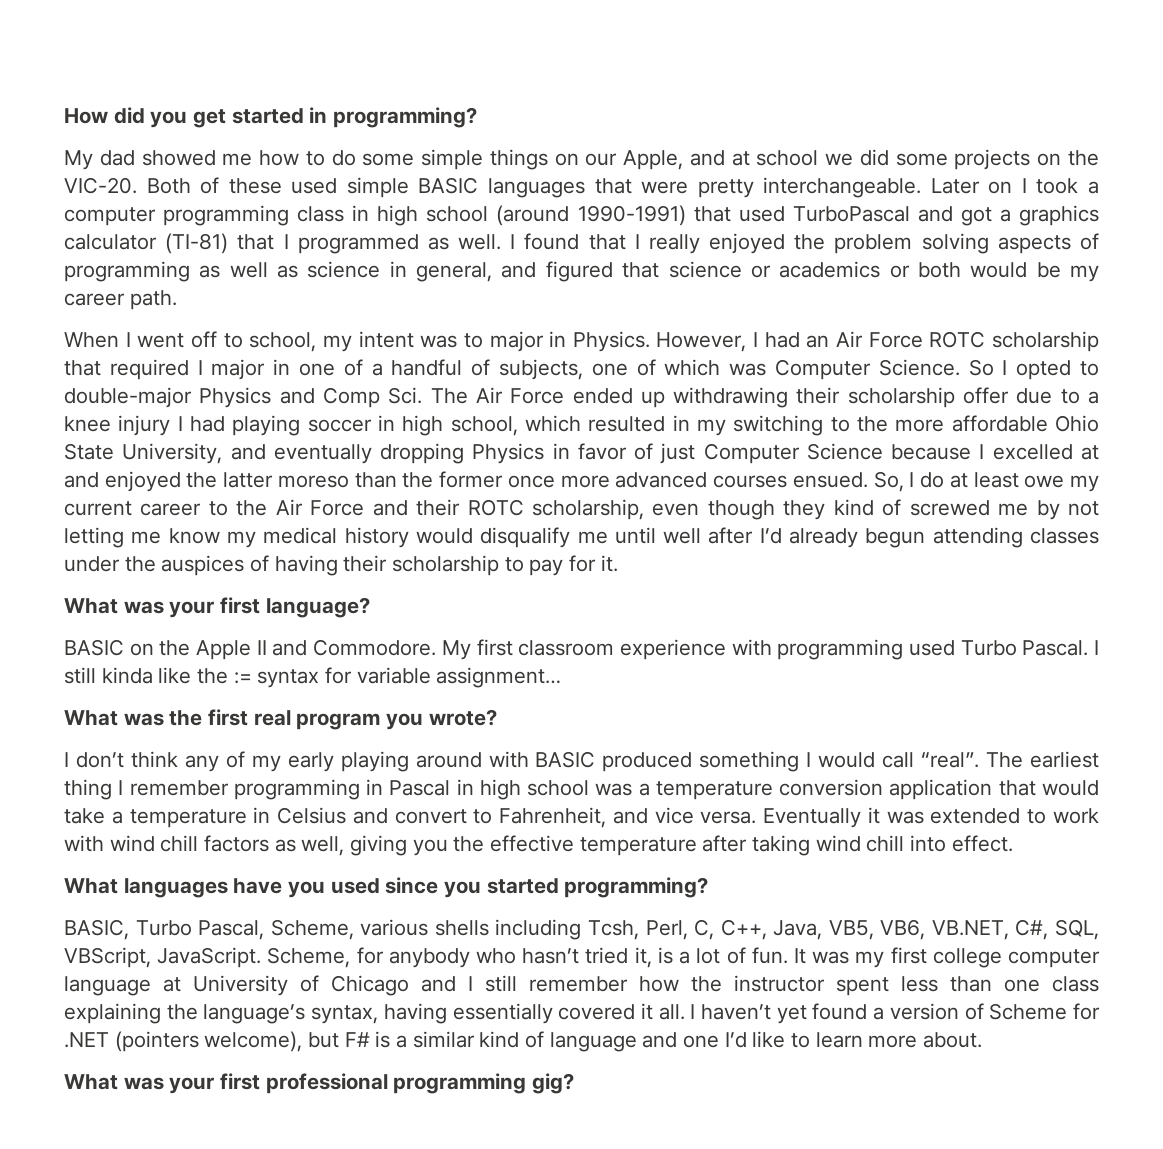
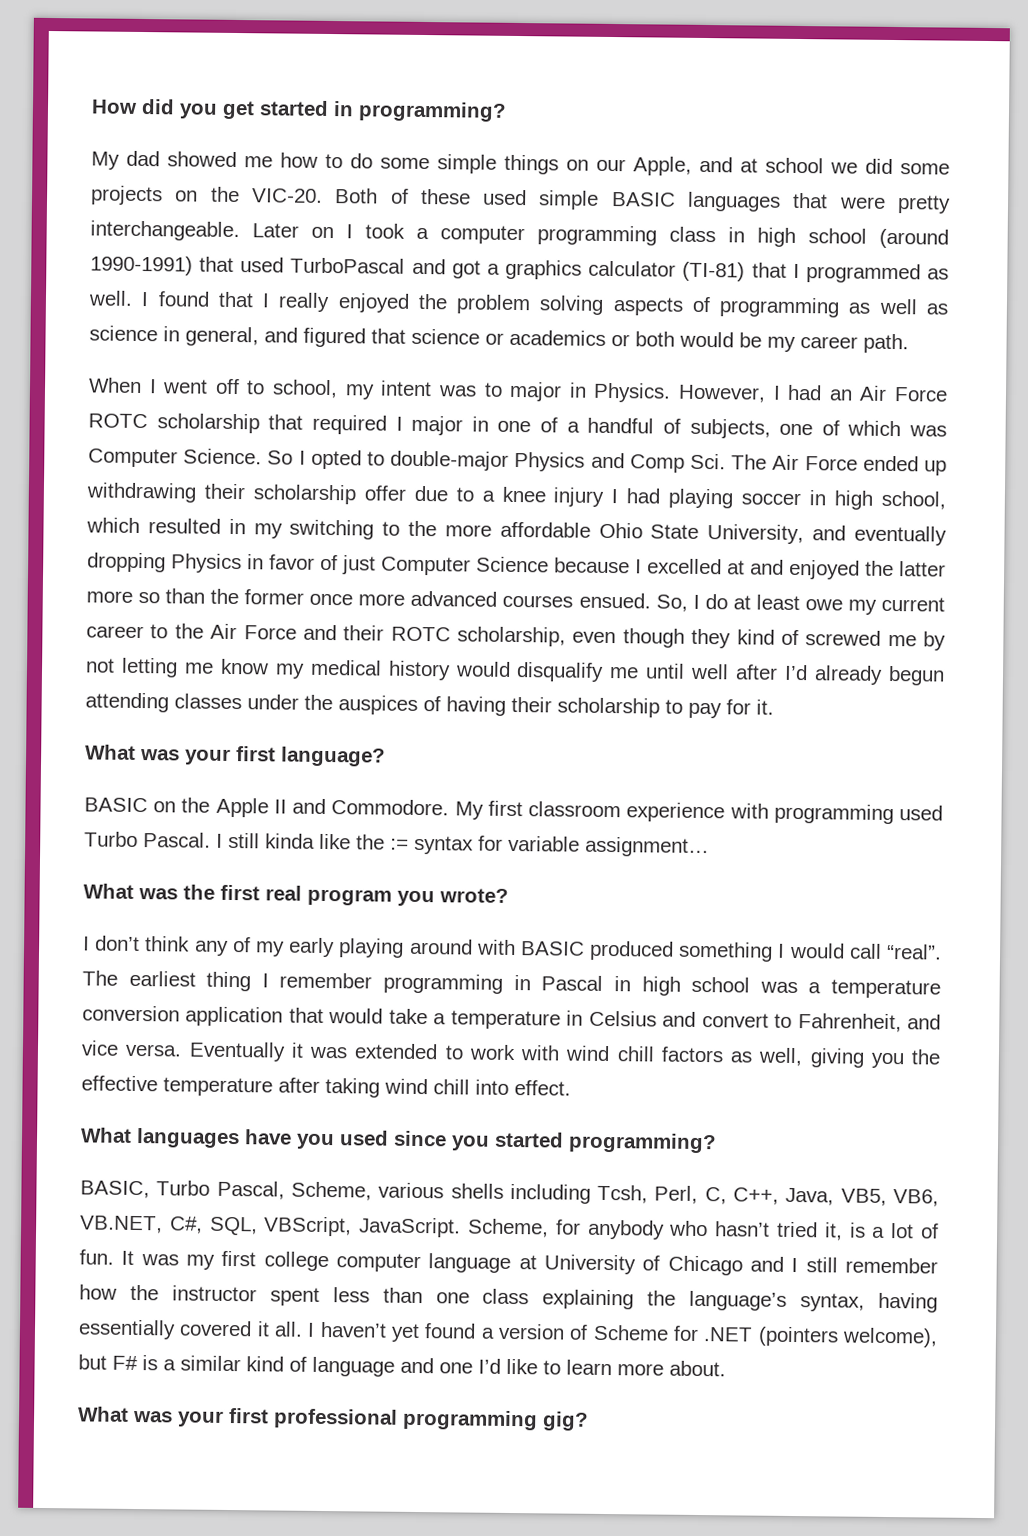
[277,475,349,488] moreso -> [86,590,161,604] more so

